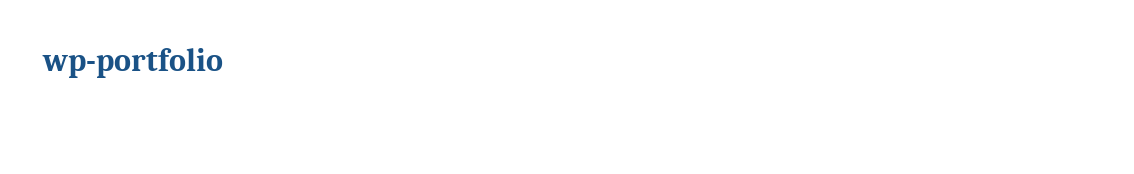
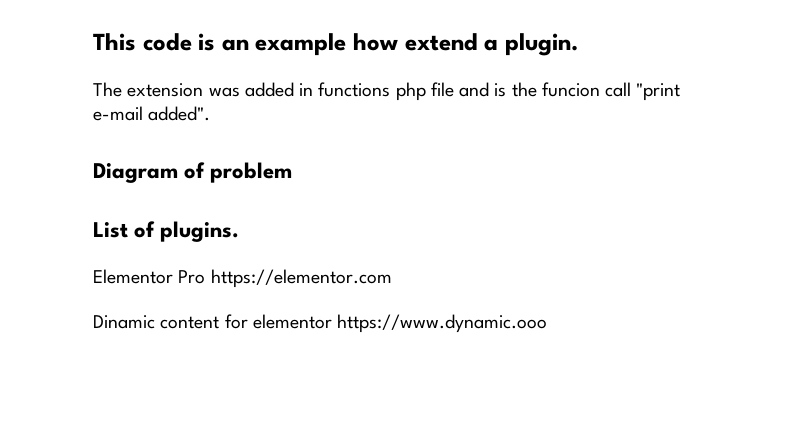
[42,48,223,78] wp-portfolio -> [93,33,578,56] [93,82,681,101] [93,106,211,121] [93,162,293,183] [93,221,240,242] [93,269,392,288] [93,314,548,333] This code is an example how extend a plugin. // The extension was added in functions php file and is the funcion call "print e-mail added". // Diagram of problem // List of plugins. // Elementor Pro https://elementor.com // Dinamic content for elementor https://www.dynamic.ooo

